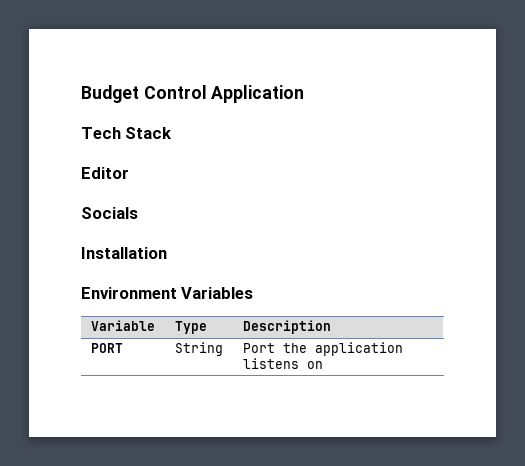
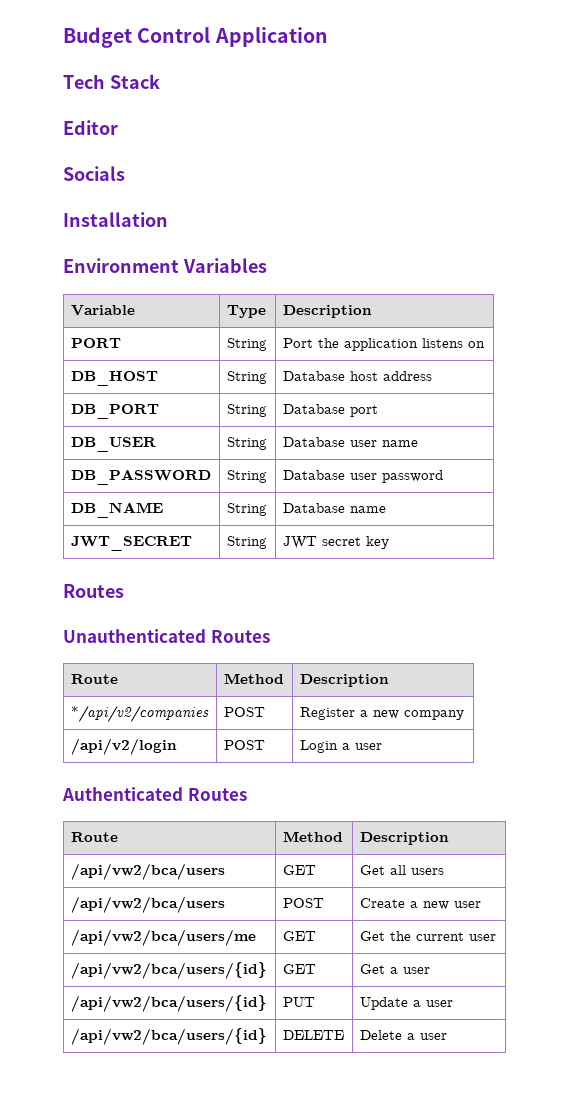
(323, 365) none -> [70,371,158,386] [226,371,267,384] [282,371,432,381] [70,404,159,419] [226,404,267,417] [282,404,378,417] [70,437,156,452] [226,437,267,450] [282,437,418,447] [70,469,211,485] [226,470,267,483] [282,470,443,483] [70,502,163,518] [226,503,267,516] [282,503,386,513] [70,536,192,551] [226,536,267,549] [282,536,389,549] [63,584,124,598] [63,629,270,643] [70,674,118,684] [223,673,284,684] [299,674,389,687] [70,705,209,723] [223,707,265,717] [299,707,464,720] [70,738,177,755] [223,740,265,750] [299,740,382,753] [62,787,247,801] [70,832,118,842] [282,831,343,842] [359,832,449,845] [70,863,225,880] [282,865,316,875] [359,865,444,875] [70,896,225,913] [282,898,324,908] [359,898,481,910] [70,929,256,946] [282,931,316,941] [359,931,496,941] [70,962,267,979] [282,964,316,974] [359,964,430,974] [70,995,267,1012] [282,997,315,1007] [359,997,453,1010] [70,1028,267,1045] [282,1030,344,1040] [359,1030,447,1040] // DB_HOST | String | Database host address // DB_PORT | String | Database port // DB_USER | String | Database user name // DB_PASSWORD | String | Database user password // DB_NAME | String | Database name // JWT_SECRET | String | JWT secret key // Routes // Unauthenticated Routes // Route | Method | Description // */api/v2/companies | POST | Register a new company // /api/v2/login | POST | Login a user // Authenticated Routes // Route | Method | Description // /api/vw2/bca/users | GET | Get all users // /api/vw2/bca/users | POST | Create a new user // /api/vw2/bca/users/me | GET | Get the current user // /api/vw2/bca/users/{id} | GET | Get a user // /api/vw2/bca/users/{id} | PUT | Update a user // /api/vw2/bca/users/{id} | DELETE | Delete a user

